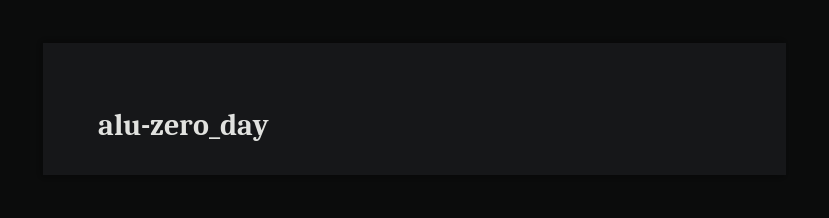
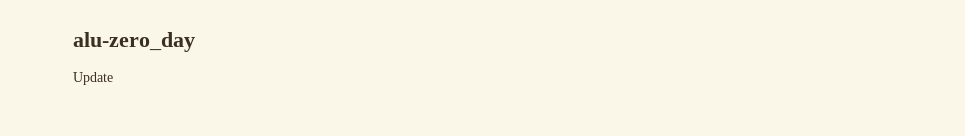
(269, 127) none -> [73,72,113,85] // Update

